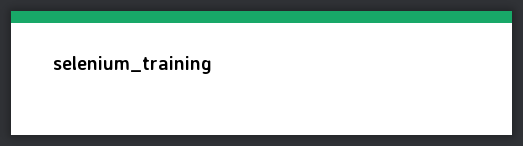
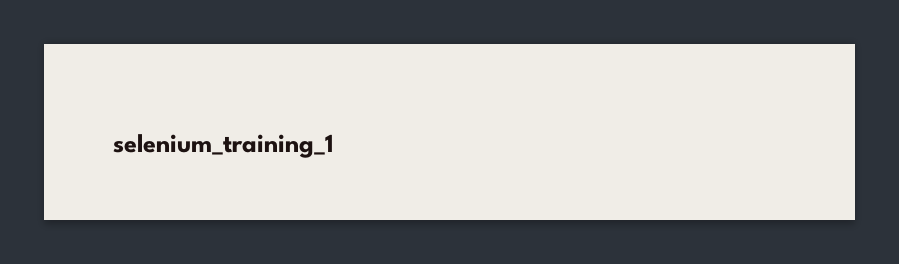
[53,56,212,74] selenium_training -> [113,134,334,158] selenium_training_1

